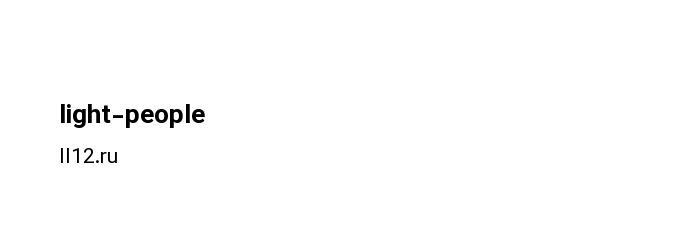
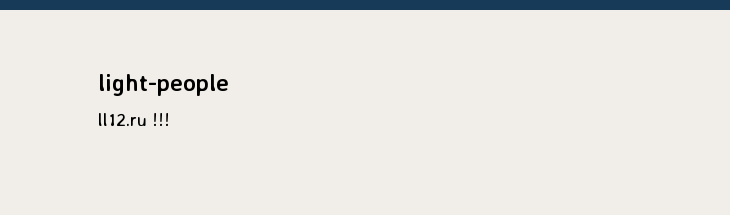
(118, 155) none -> [152,113,171,126] !!!

